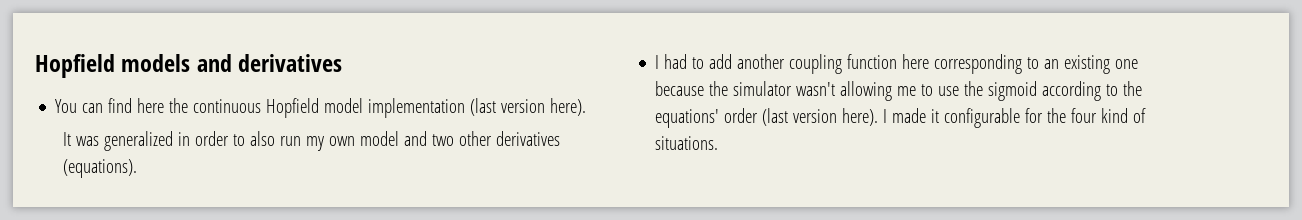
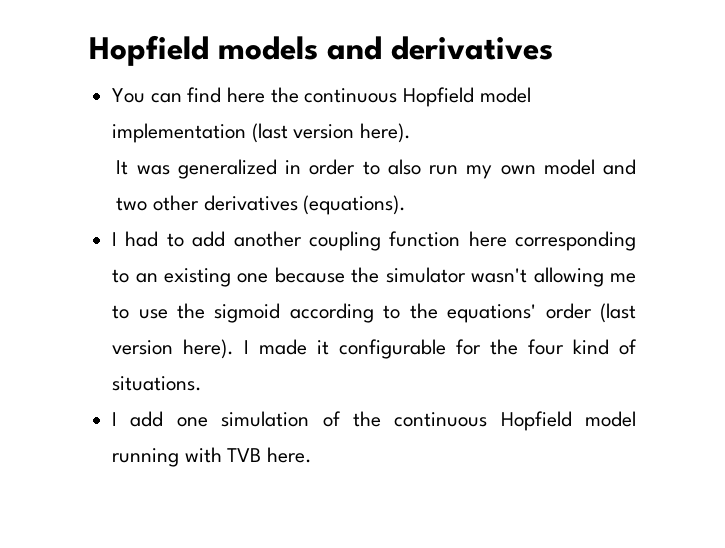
(719, 143) none -> [112,411,636,431] [112,447,313,467] // I add one simulation of the continuous Hopfield model running with TVB here.

